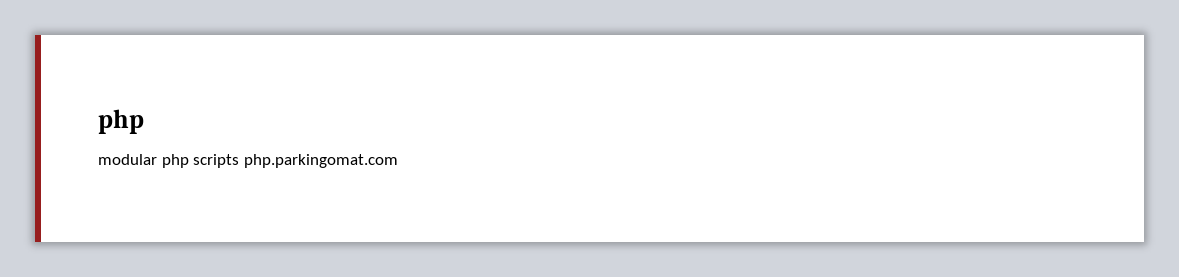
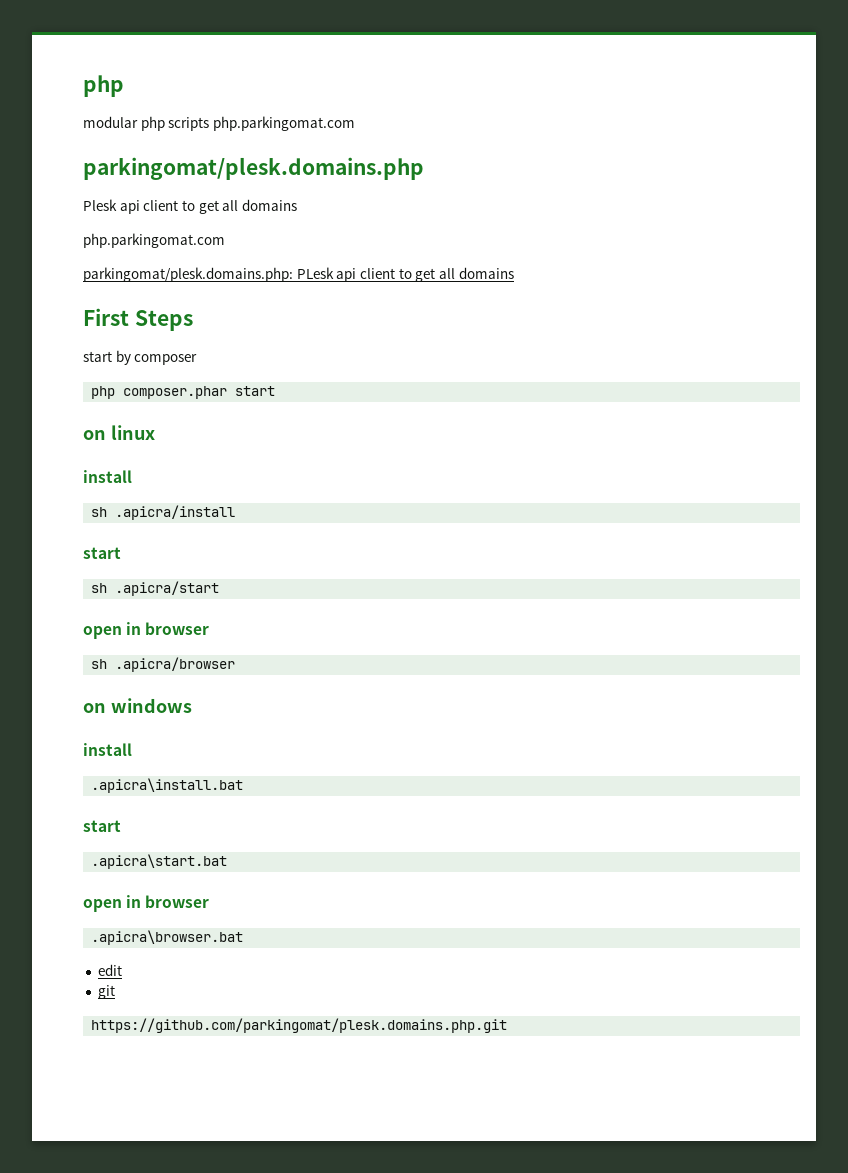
(398, 161) none -> [83,157,424,180] [83,199,297,214] [83,233,225,248] [83,267,514,282] [83,308,193,331] [83,350,198,365] [91,386,276,399] [83,425,155,440] [83,470,132,483] [91,505,236,520] [83,547,121,559] [91,581,220,596] [83,622,210,639] [91,657,236,672] [83,698,192,713] [83,743,132,756] [91,778,244,793] [83,820,121,832] [91,854,228,869] [83,895,210,912] [91,930,244,945] [97,964,122,976] [97,985,115,999] [91,1018,508,1033] // parkingomat/plesk.domains.php // Plesk api client to get all domains // php.parkingomat.com // parkingomat/plesk.domains.php: PLesk api client to get all domains // First Steps // start by composer // php composer.phar start // on linux // install // sh .apicra/install // start // sh .apicra/start // open in browser // sh .apicra/browser // on windows // install // .apicra\install.bat // start // .apicra\start.bat // open in browser // .apicra\browser.bat // edit // git // https://github.com/parkingomat/plesk.domains.php.git

